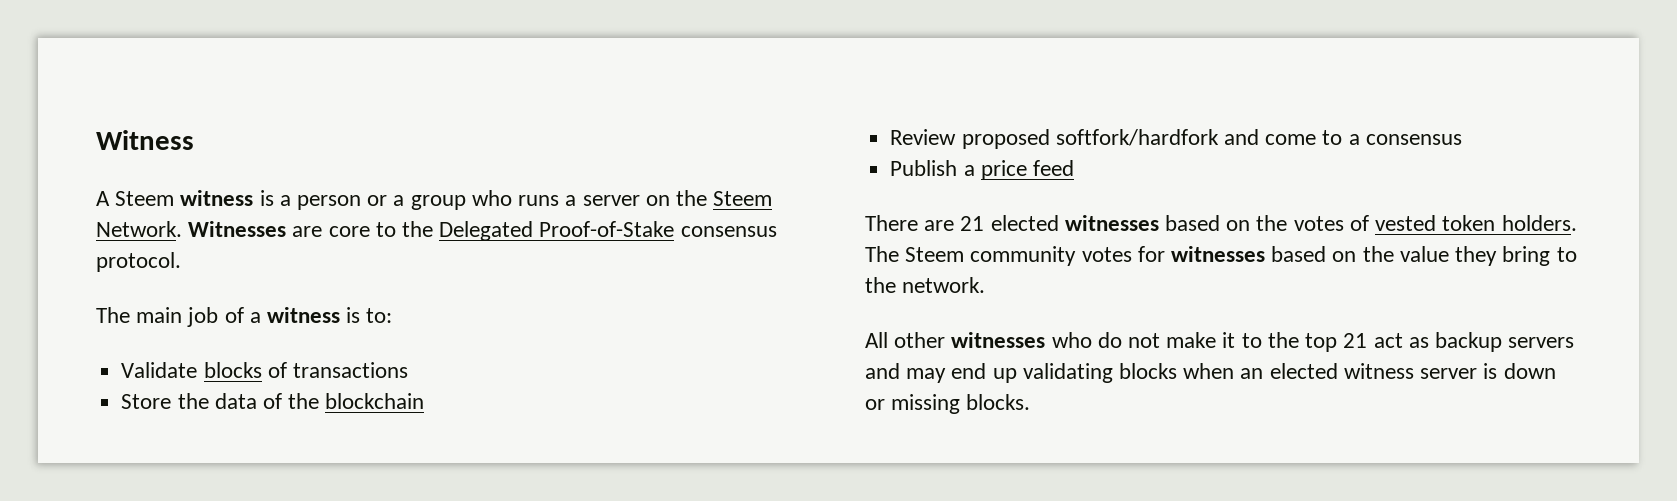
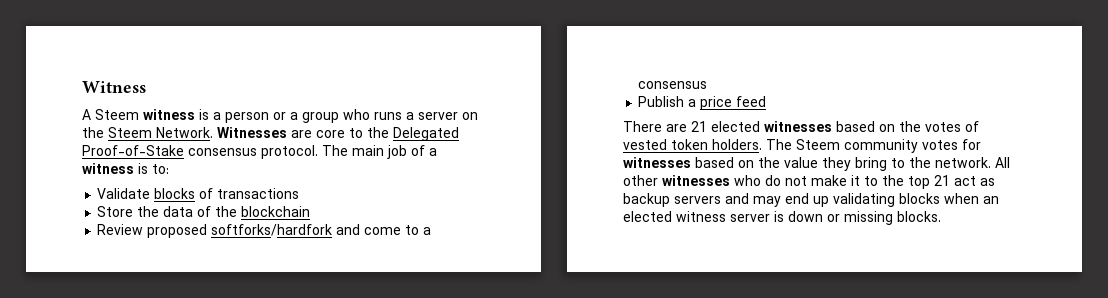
(181, 262) // -> (318, 152) none
[1055,129,1219,146] softfork/hardfork -> [211,224,333,236] softforks/hardfork
(986, 285) // -> (991, 162) none

